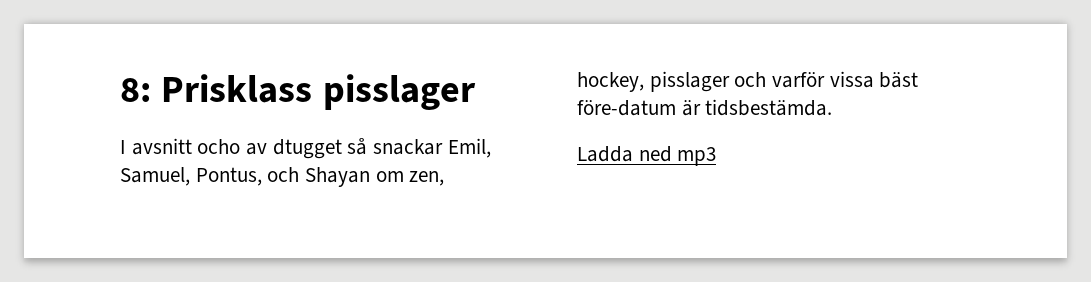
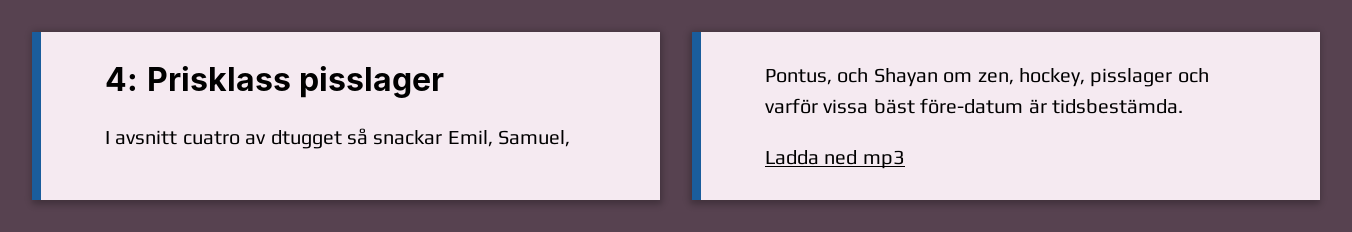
[120,78,151,102] 8: -> [105,67,138,91] 4:
[197,139,241,154] ocho -> [182,131,240,145] cuatro

